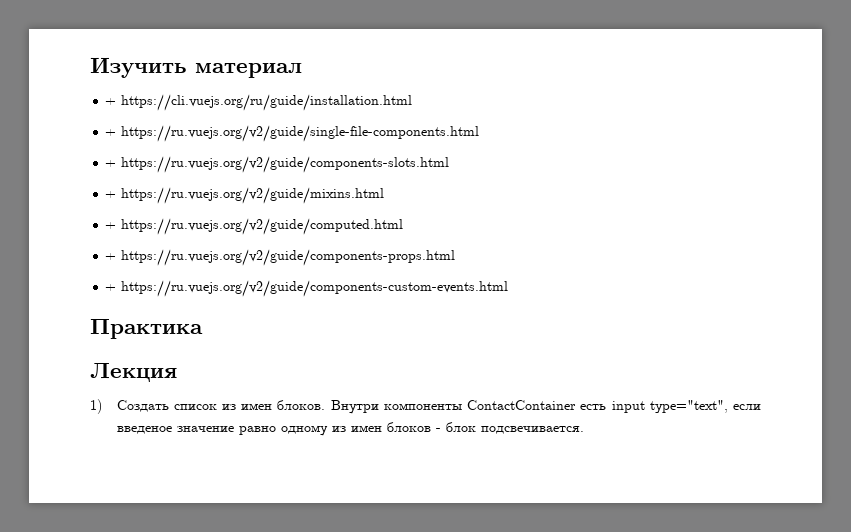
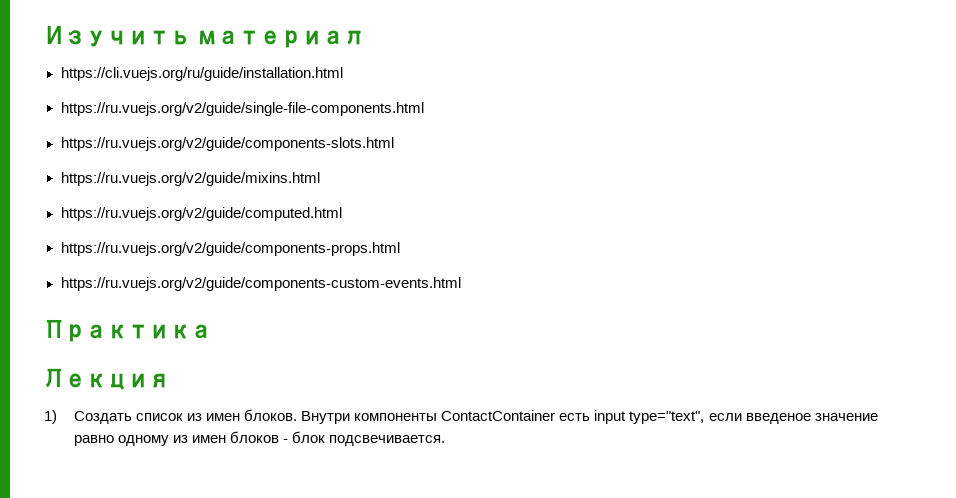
[105,98,117,105] + -> (366, 39) none
[105,129,117,136] + -> (343, 74) none
[105,160,117,167] + -> (424, 109) none
[105,191,117,198] + -> (394, 144) none
[105,222,117,229] + -> (320, 179) none
[105,253,117,260] + -> (342, 214) none
[105,284,117,291] + -> (400, 249) none

